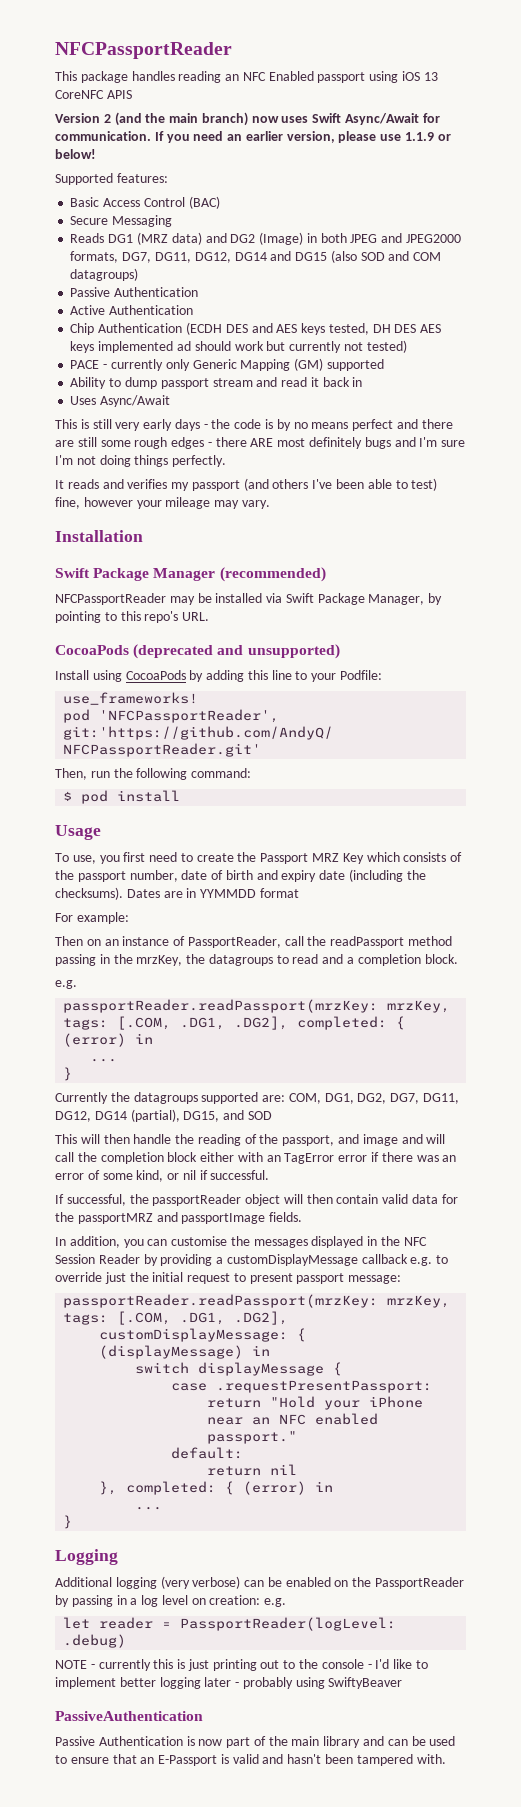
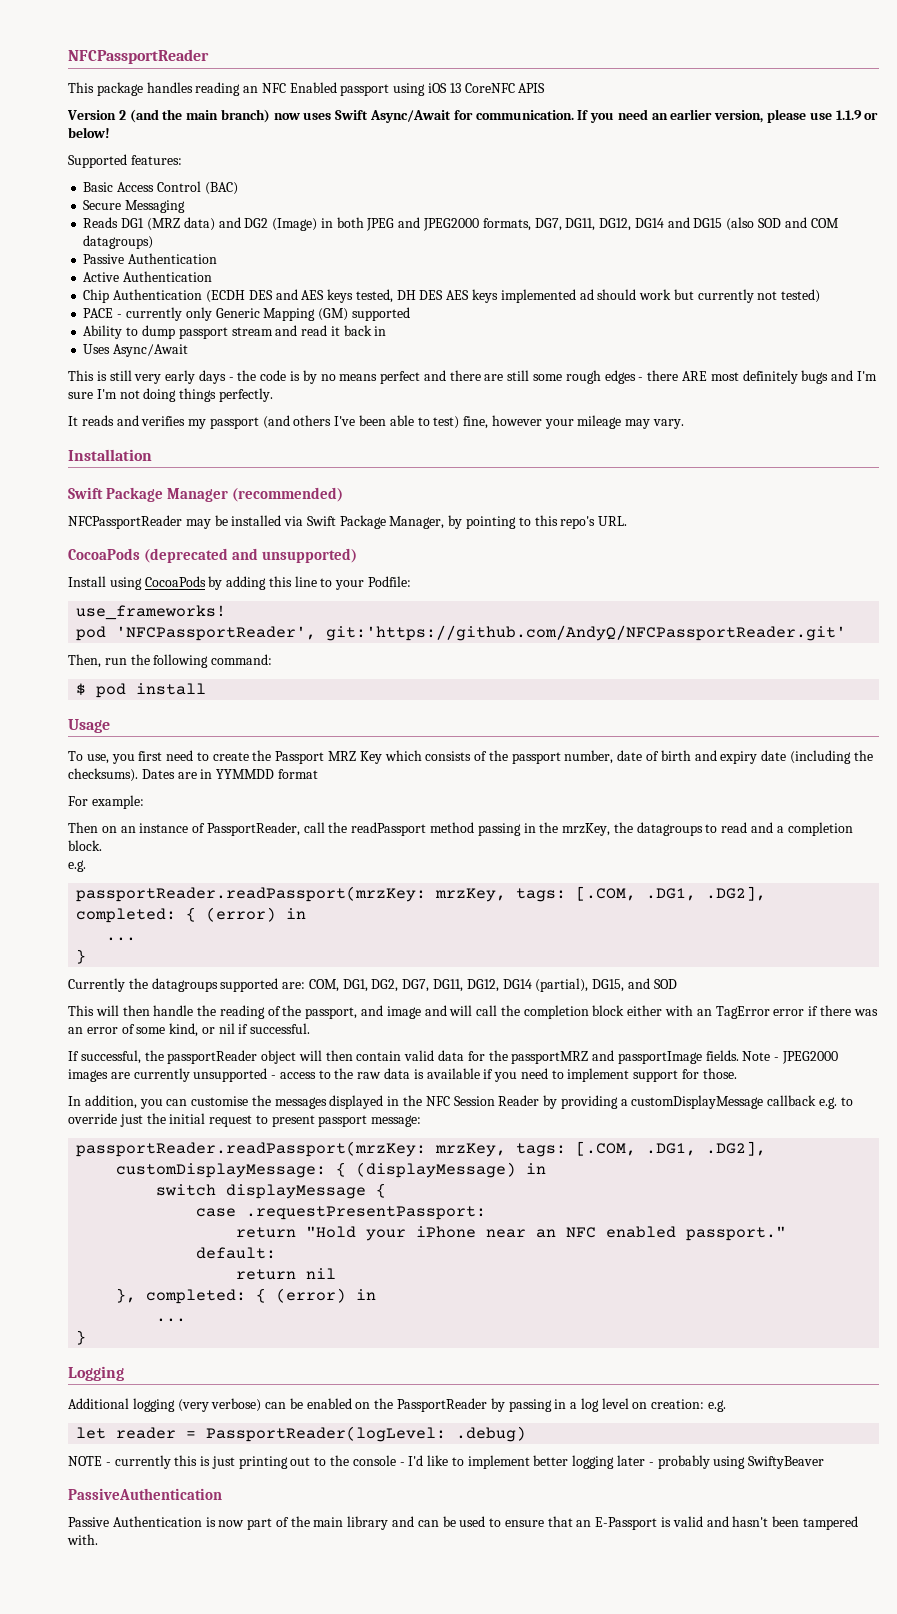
(303, 1217) none -> [742,1051,839,1064] [68,1068,737,1082] Note - JPEG2000 images are currently unsupported - access to the raw data is available if you need to implement support for those.

